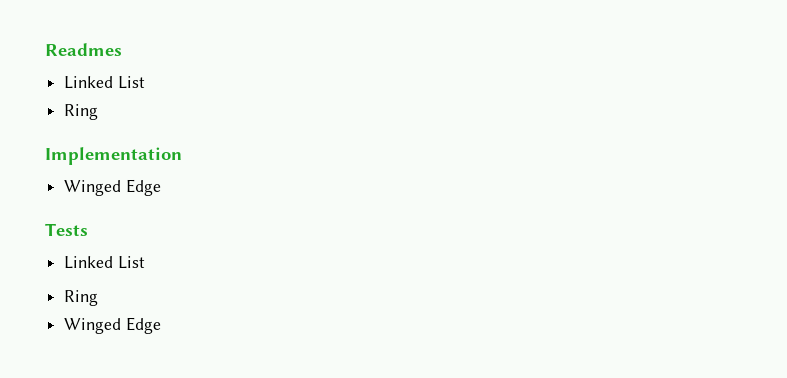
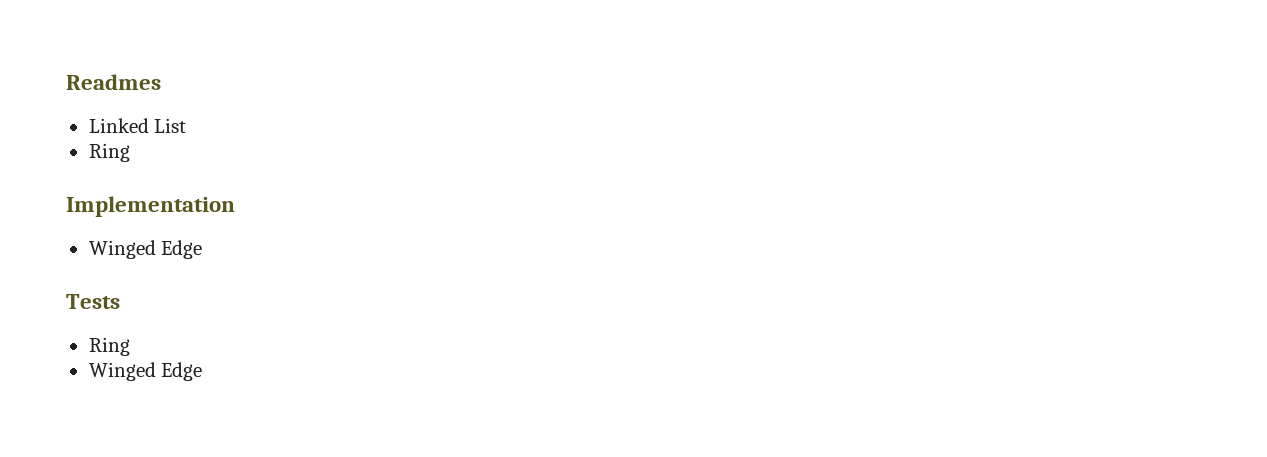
[64,256,145,269] // Linked List -> (120, 301) none

